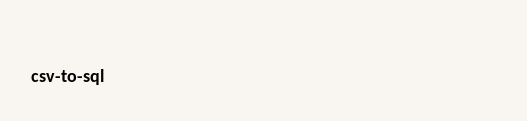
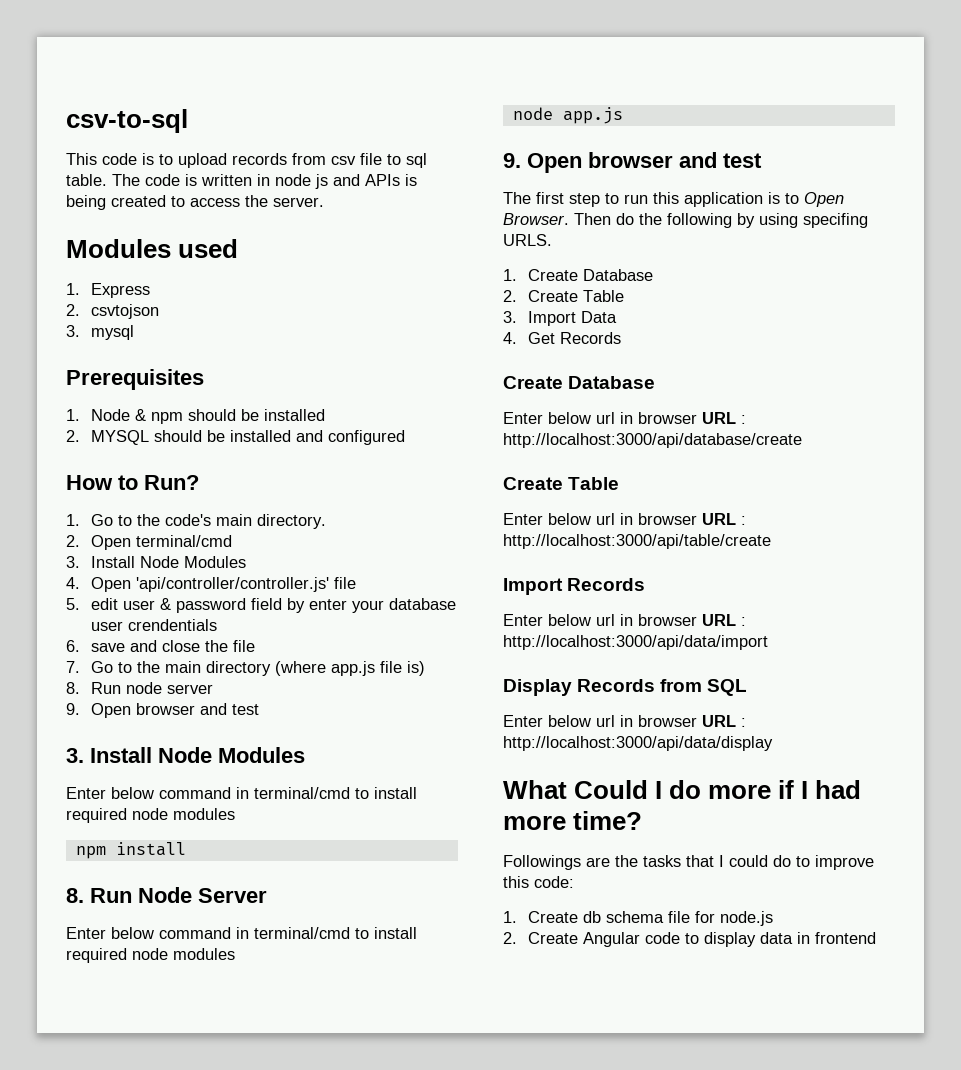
(104, 77) none -> [66,153,427,168] [66,174,417,189] [66,195,324,210] [66,239,239,258] [66,283,151,298] [66,304,160,319] [66,325,135,340] [66,369,204,390] [66,409,326,424] [66,430,406,445] [66,475,199,490] [66,514,327,529] [66,535,233,550] [66,556,247,568] [66,577,357,592] [66,598,457,613] [91,619,218,631] [66,640,256,652] [66,661,426,676] [66,682,214,694] [66,703,260,718] [66,747,305,763] [66,787,417,799] [66,808,235,823] [75,842,186,859] [66,887,267,903] [66,927,417,939] [66,948,235,963] [512,107,623,124] [503,152,762,173] [503,192,844,207] [503,213,868,228] [503,234,552,246] [503,269,654,281] [503,290,625,302] [503,311,618,326] [503,332,622,344] [503,376,656,389] [503,412,746,424] [503,433,802,448] [503,477,620,490] [503,513,746,525] [503,534,771,549] [503,578,646,595] [503,614,746,626] [503,635,768,650] [503,679,748,696] [503,715,746,727] [503,736,773,751] [503,780,862,799] [503,811,643,830] [503,855,874,870] [503,876,574,888] [503,911,774,926] [503,932,877,947] // This code is to upload records from csv file to sql table. The code is written in node js and APIs is being created to access the server. // Modules used // 1. Express // 2. csvtojson // 3. mysql // Prerequisites // 1. Node & npm should be installed // 2. MYSQL should be installed and configured // How to Run? // 1. Go to the code's main directory. // 2. Open terminal/cmd // 3. Install Node Modules // 4. Open 'api/controller/controller.js' file // 5. edit user & password field by enter your database user crendentials // 6. save and close the file // 7. Go to the main directory (where app.js file is) // 8. Run node server // 9. Open browser and test // 3. Install Node Modules // Enter below command in terminal/cmd to install required node modules // npm install // 8. Run Node Server // Enter below command in terminal/cmd to install required node modules // node app.js // 9. Open browser and test // The first step to run this application is to Open Browser. Then do the following by using specifing URLS. // 1. Create Database // 2. Create Table // 3. Import Data // 4. Get Records // Create Database // Enter below url in browser URL : http://localhost:3000/api/database/create // Create Table // Enter below url in browser URL : http://localhost:3000/api/table/create // Import Records // Enter below url in browser URL : http://localhost:3000/api/data/import // Display Records from SQL // Enter below url in browser URL : http://localhost:3000/api/data/display // What Could I do more if I had more time? // Followings are the tasks that I could do to improve this code: // 1. Create db schema file for node.js // 2. Create Angular code to display data in frontend

